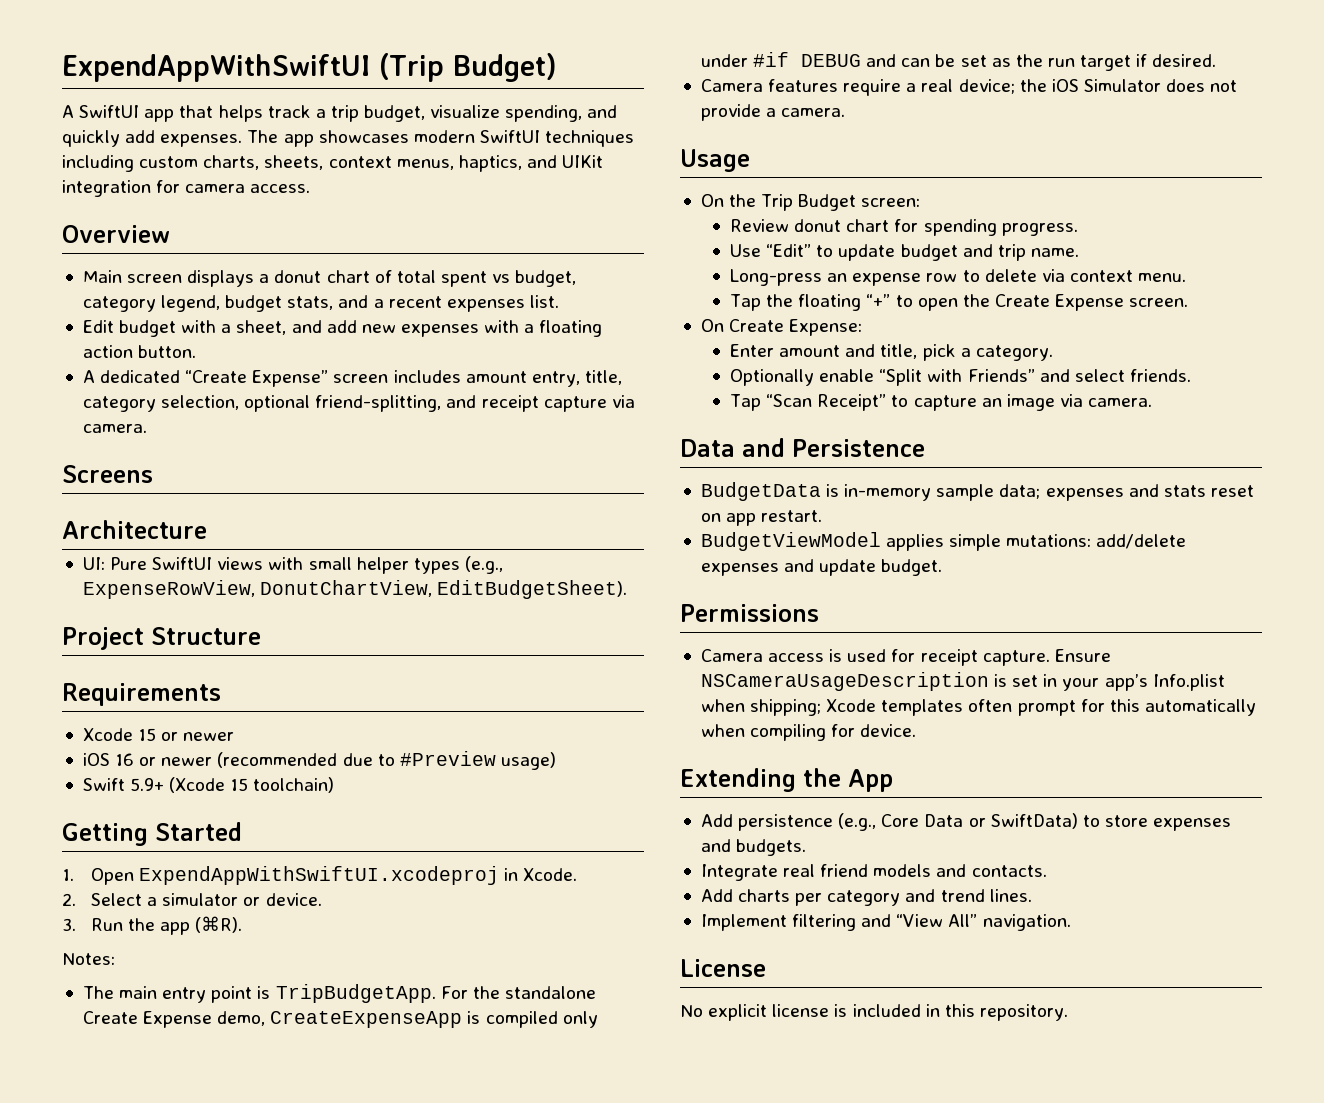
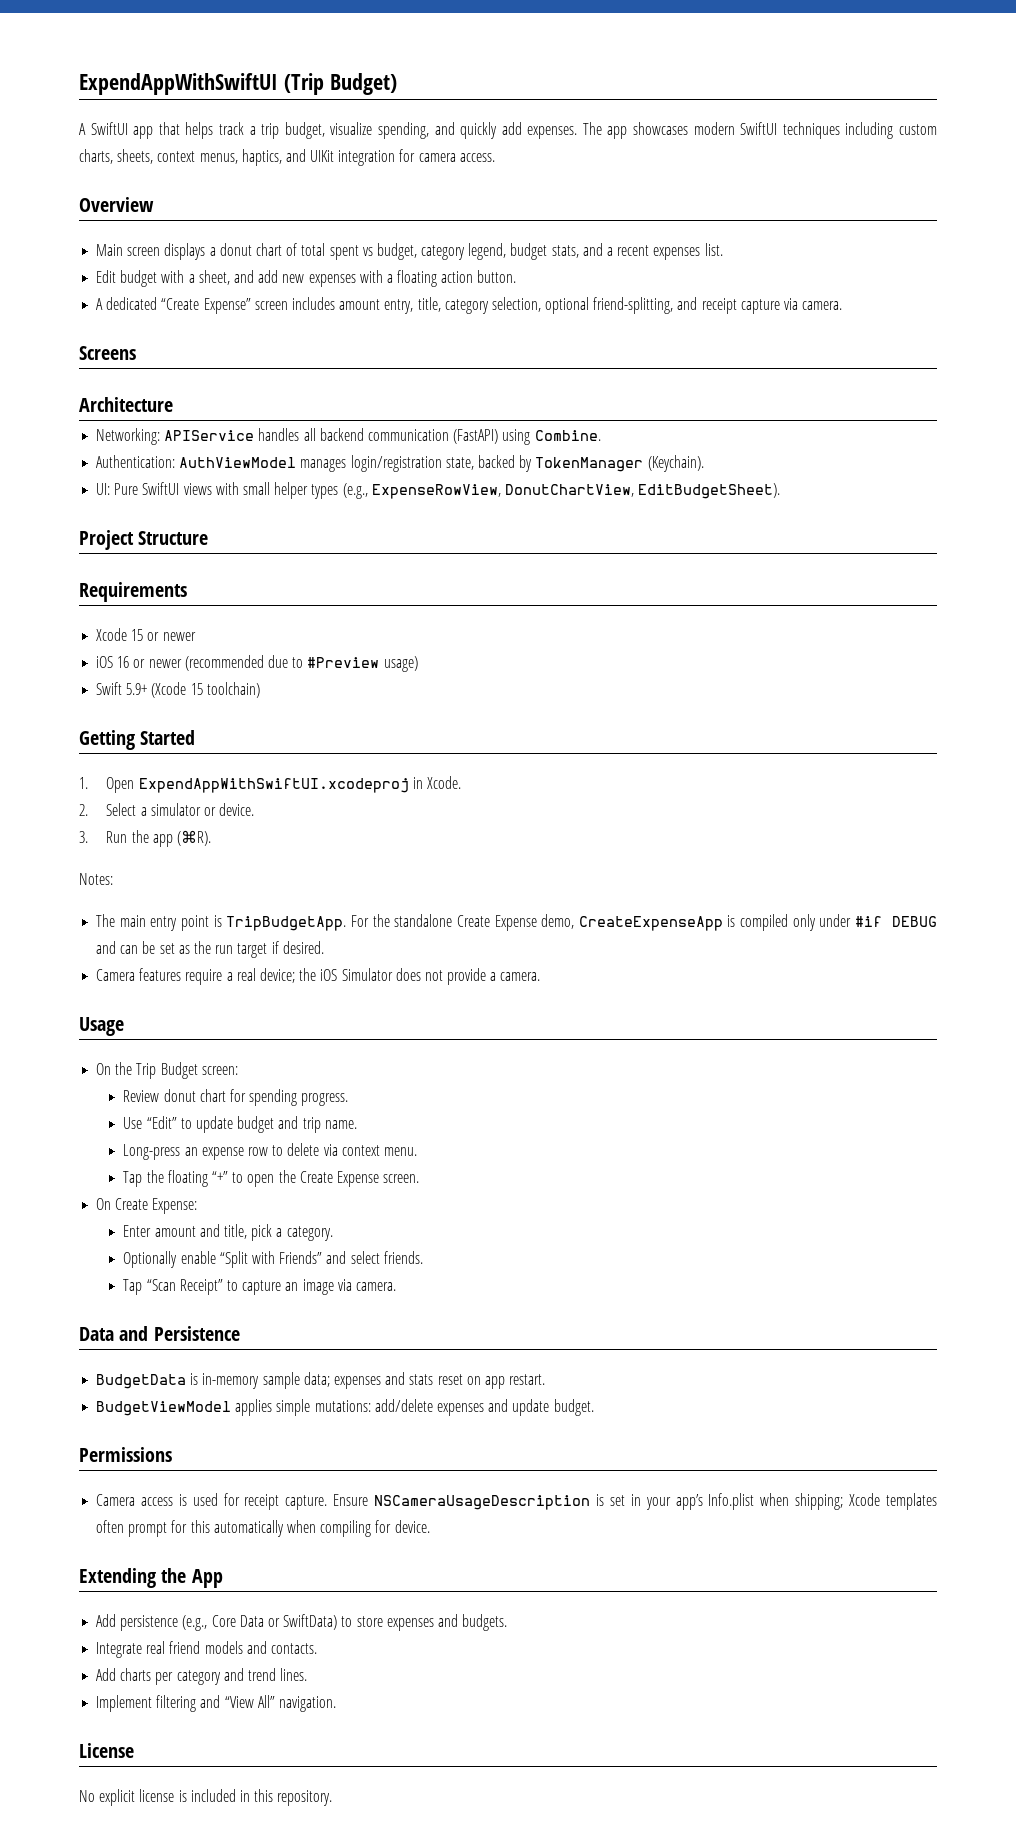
(207, 529) none -> [96,428,601,445] [96,455,704,472] // Networking: APIService handles all backend communication (FastAPI) using Combine. // Authentication: AuthViewModel manages login/registration state, backed by TokenManager (Keychain).

